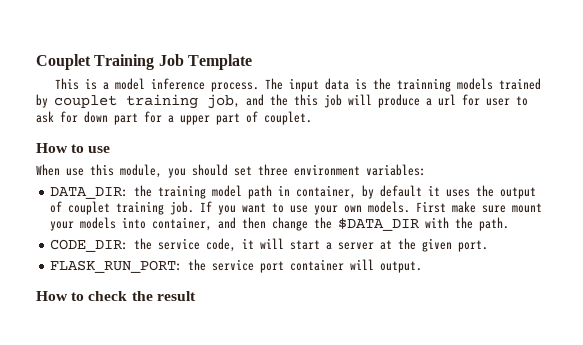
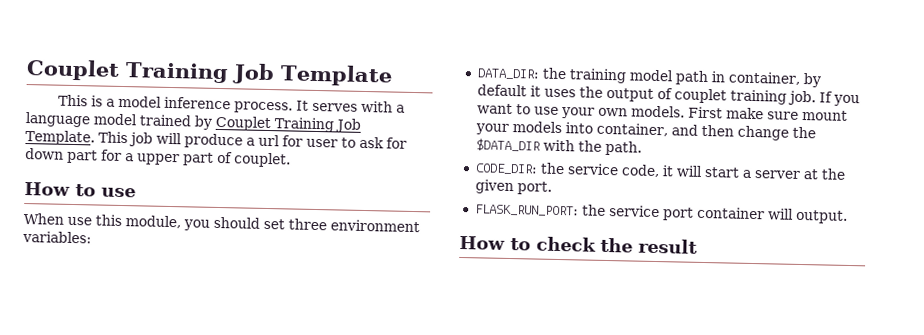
[265,78,542,92] [36,94,318,109] The input data is the trainning models trained by couplet training job, and the this -> [295,100,405,113] [25,112,361,133] [25,130,128,146] It serves with a language model trained by Couplet Training Job Template. This

